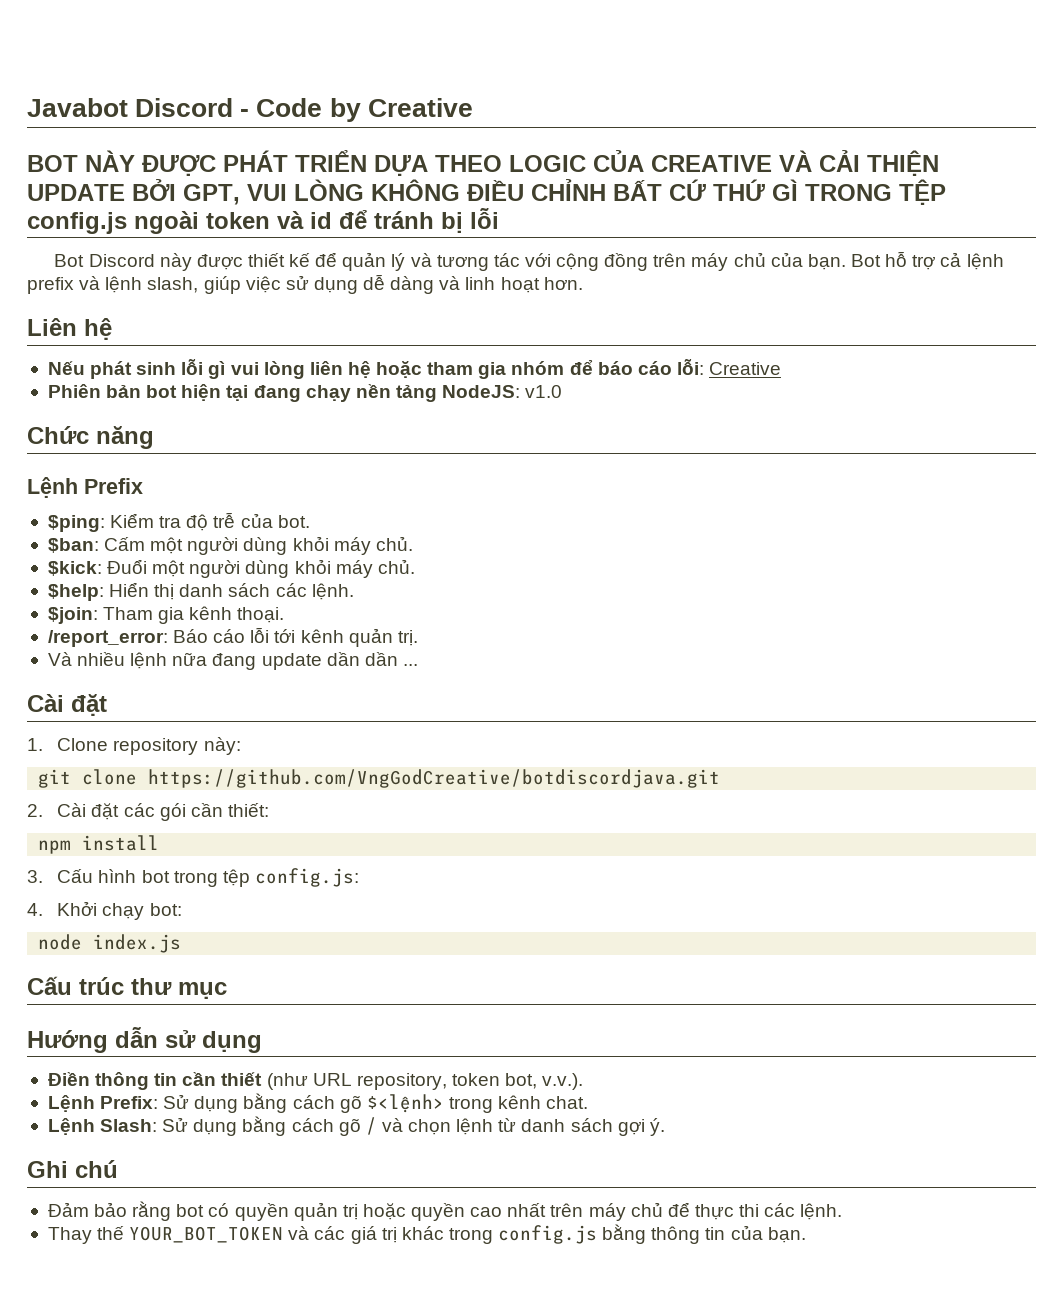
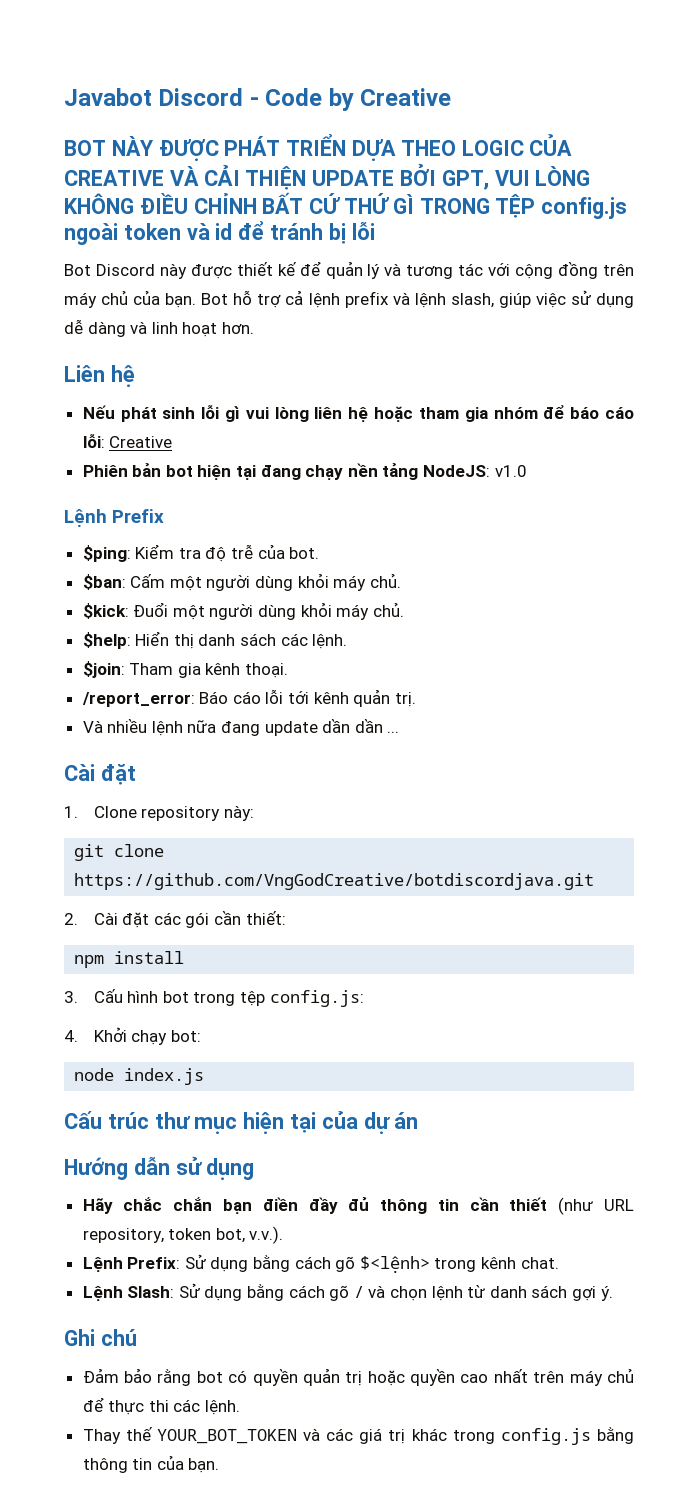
[27,426,154,449] // Chức năng -> (527, 471) none
(227, 990) none -> [243,1111,419,1134] hiện tại của dự án
[47,1072,90,1086] Điền -> [82,1197,370,1214] Hãy chắc chắn bạn điền đầy đủ

